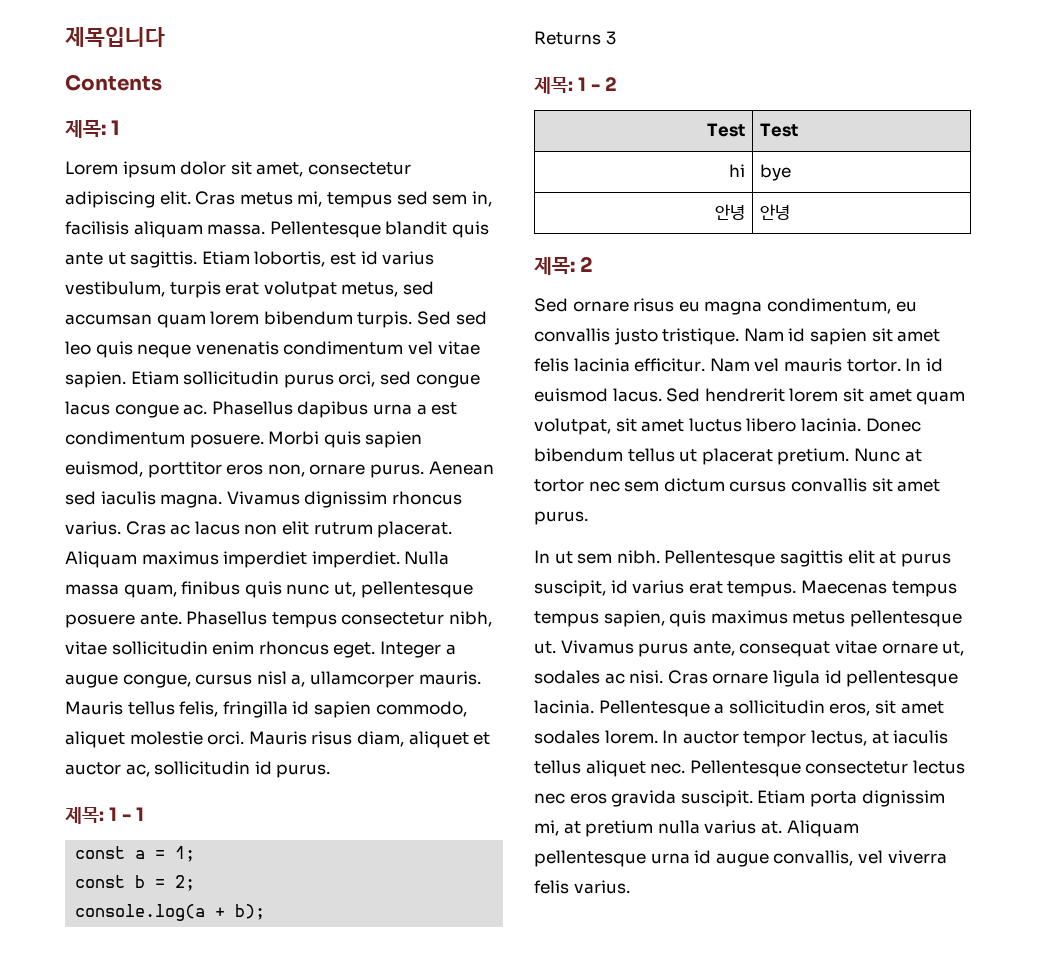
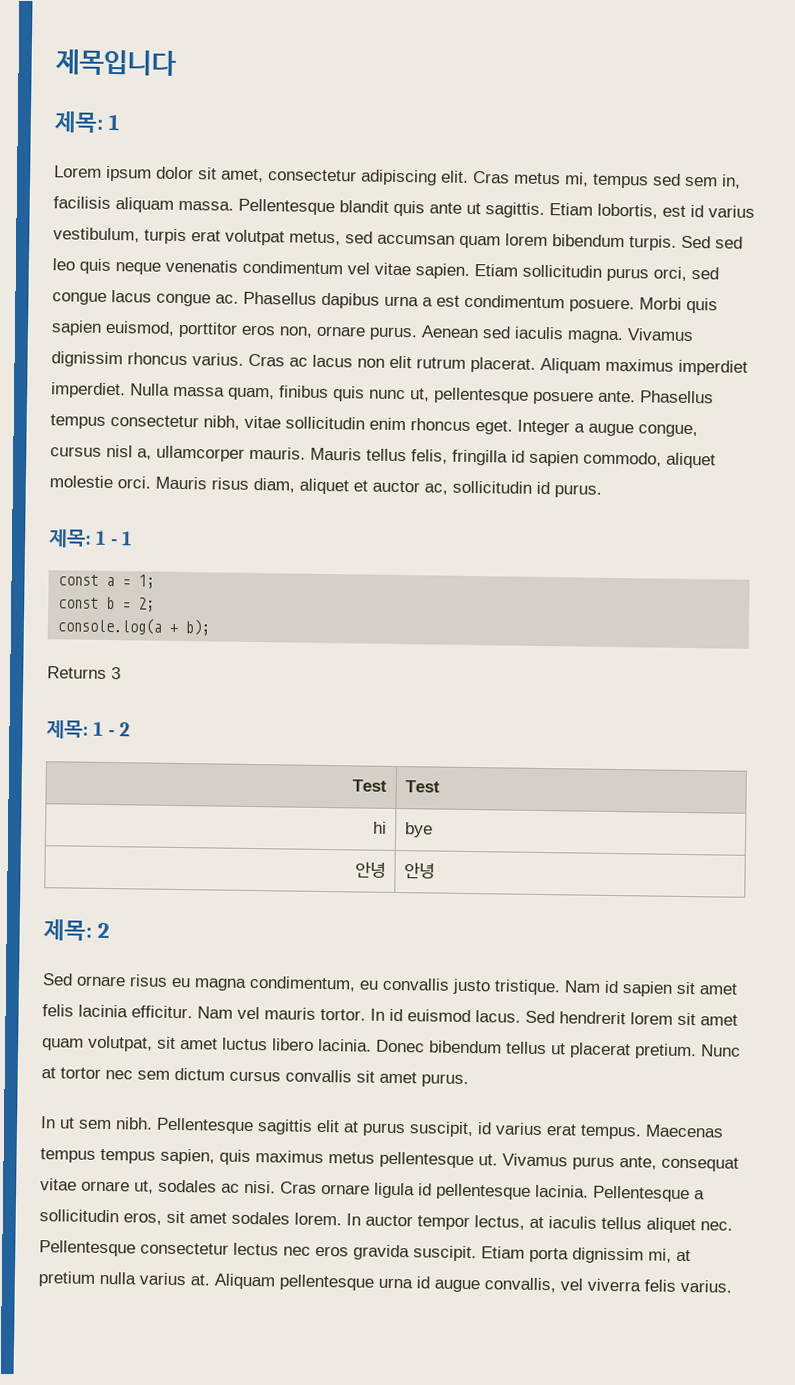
[65,74,162,91] // Contents -> (177, 62) none

